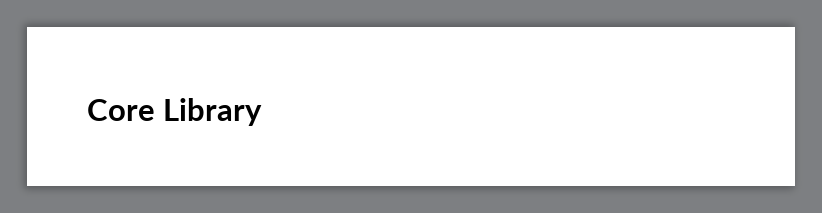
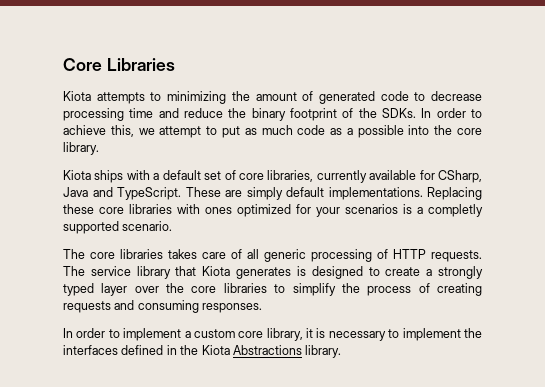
[163,98,263,126] Library -> [106,58,175,71] [63,91,482,104] [63,108,482,121] [63,125,482,138] [63,142,99,155] [63,170,483,183] [63,187,482,200] [63,204,483,217] [63,221,173,234] [63,249,482,262] [63,266,483,279] [63,283,483,296] [63,300,263,313] [63,328,482,341] [63,345,342,358] Libraries // Kiota attempts to minimizing the amount of generated code to decrease processing time and reduce the binary footprint of the SDKs. In order to achieve this, we attempt to put as much code as a possible into the core library. // Kiota ships with a default set of core libraries, currently available for CSharp, Java and TypeScript. These are simply default implementations. Replacing these core libraries with ones optimized for your scenarios is a completly supported scenario. // The core libraries takes care of all generic processing of HTTP requests. The service library that Kiota generates is designed to create a strongly typed layer over the core libraries to simplify the process of creating requests and consuming responses. // In order to implement a custom core library, it is necessary to implement the interfaces defined in the Kiota Abstractions library.

